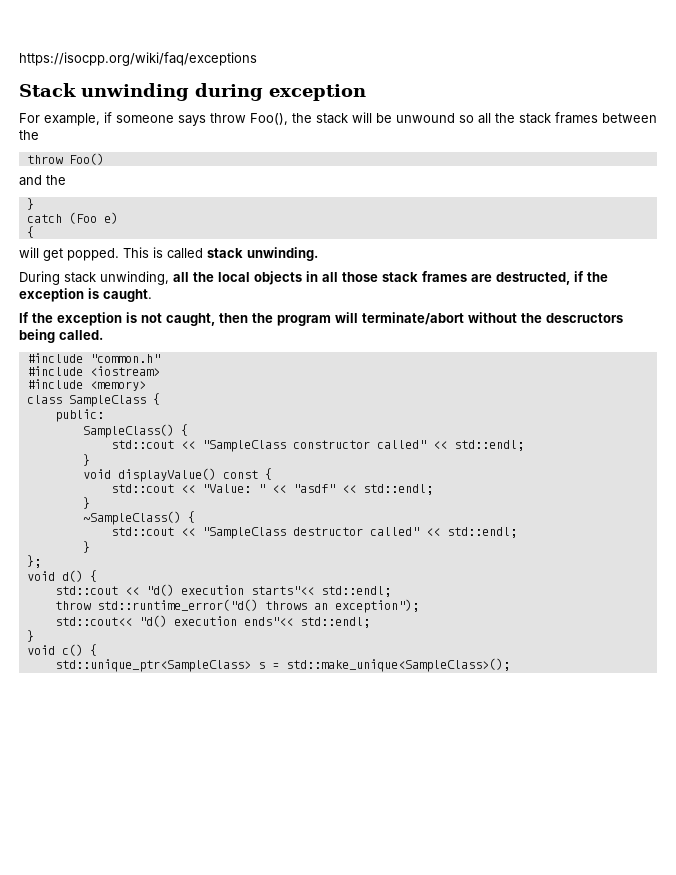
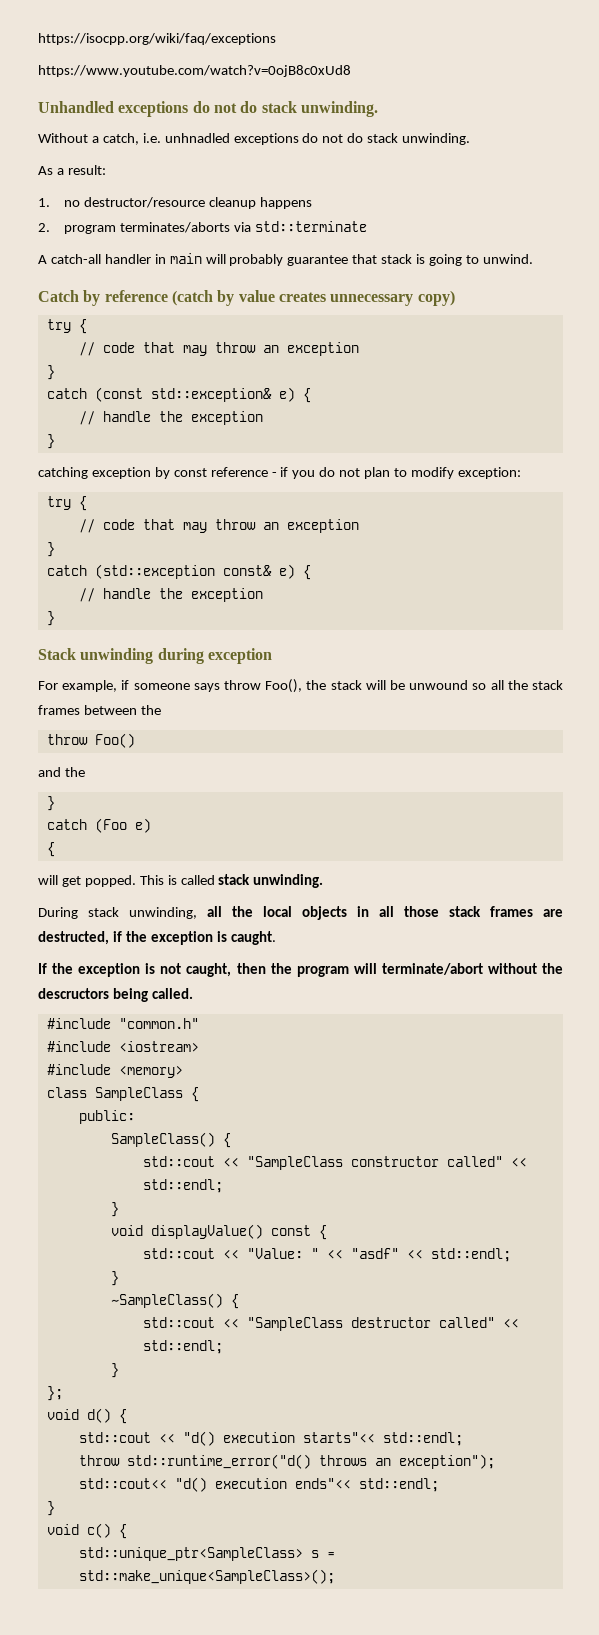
(257, 59) none -> [38,65,351,77] [38,101,378,117] [38,133,471,145] [38,165,106,175] [38,197,312,209] [38,221,367,234] [38,253,533,266] [38,290,455,306] [46,319,87,334] [78,342,359,356] [46,365,55,380] [46,387,311,403] [78,411,263,425] [46,434,55,449] [38,467,521,479] [46,496,87,511] [78,519,359,533] [46,542,55,557] [46,564,311,580] [78,588,263,602] [46,611,55,626] // https://www.youtube.com/watch?v=0ojB8c0xUd8 // Unhandled exceptions do not do stack unwinding. // Without a catch, i.e. unhnadled exceptions do not do stack unwinding. // As a result: // 1. no destructor/resource cleanup happens // 2. program terminates/aborts via std::terminate // A catch-all handler in main will probably guarantee that stack is going to unwind. // Catch by reference (catch by value creates unnecessary copy) // try { // // code that may throw an exception // } // catch (const std::exception& e) { // // handle the exception // } // catching exception by const reference - if you do not plan to modify exception: // try { // // code that may throw an exception // } // catch (std::exception const& e) { // // handle the exception // }

